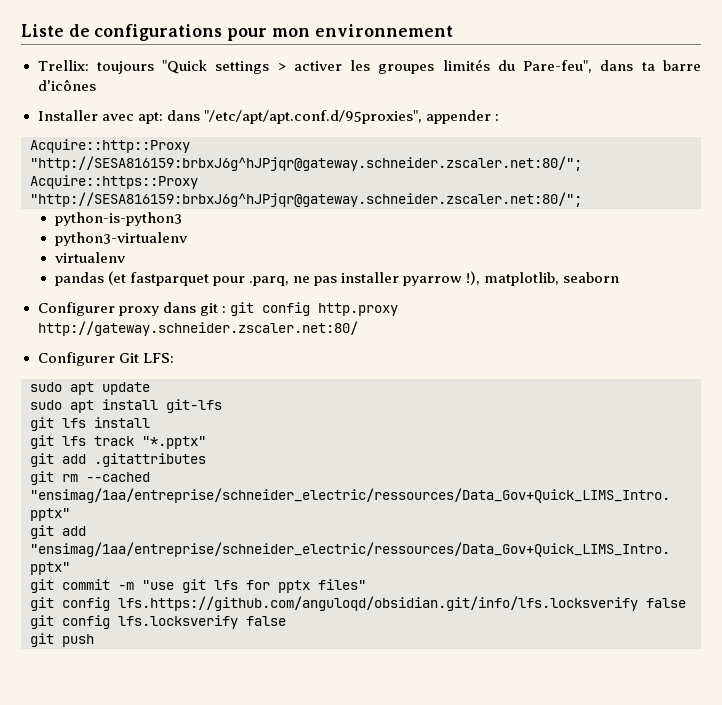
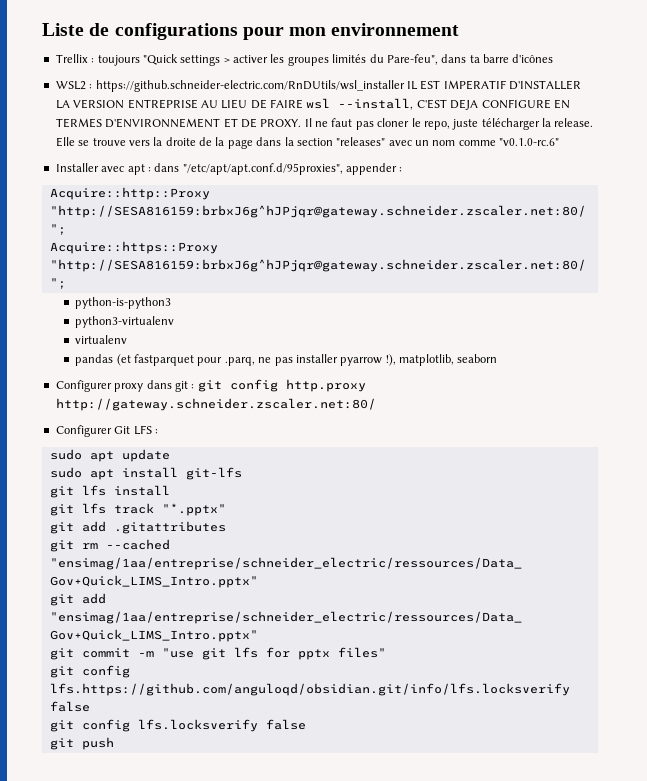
[37,60,89,71] Trellix: -> [55,54,95,63] Trellix :
(96, 85) none -> [55,80,581,92] [55,98,570,110] [55,118,594,130] [55,137,560,149] // WSL2 : https://github.schneider-electric.com/RnDUtils/wsl_installer IL EST IMPERATIF D'INSTALLER LA VERSION ENTREPRISE AU LIEU DE FAIRE wsl --install, C'EST DEJA CONFIGURE EN TERMES D'ENVIRONNEMENT ET DE PROXY. Il ne faut pas cloner le repo, juste télécharger la release. Elle se trouve vers la droite de la page dans la section "releases" avec un nom comme "v0.1.0-rc.6"
[137,112,163,124] apt: -> [127,164,151,175] apt :
[142,353,174,363] LFS: -> [133,425,158,435] LFS :

